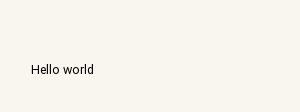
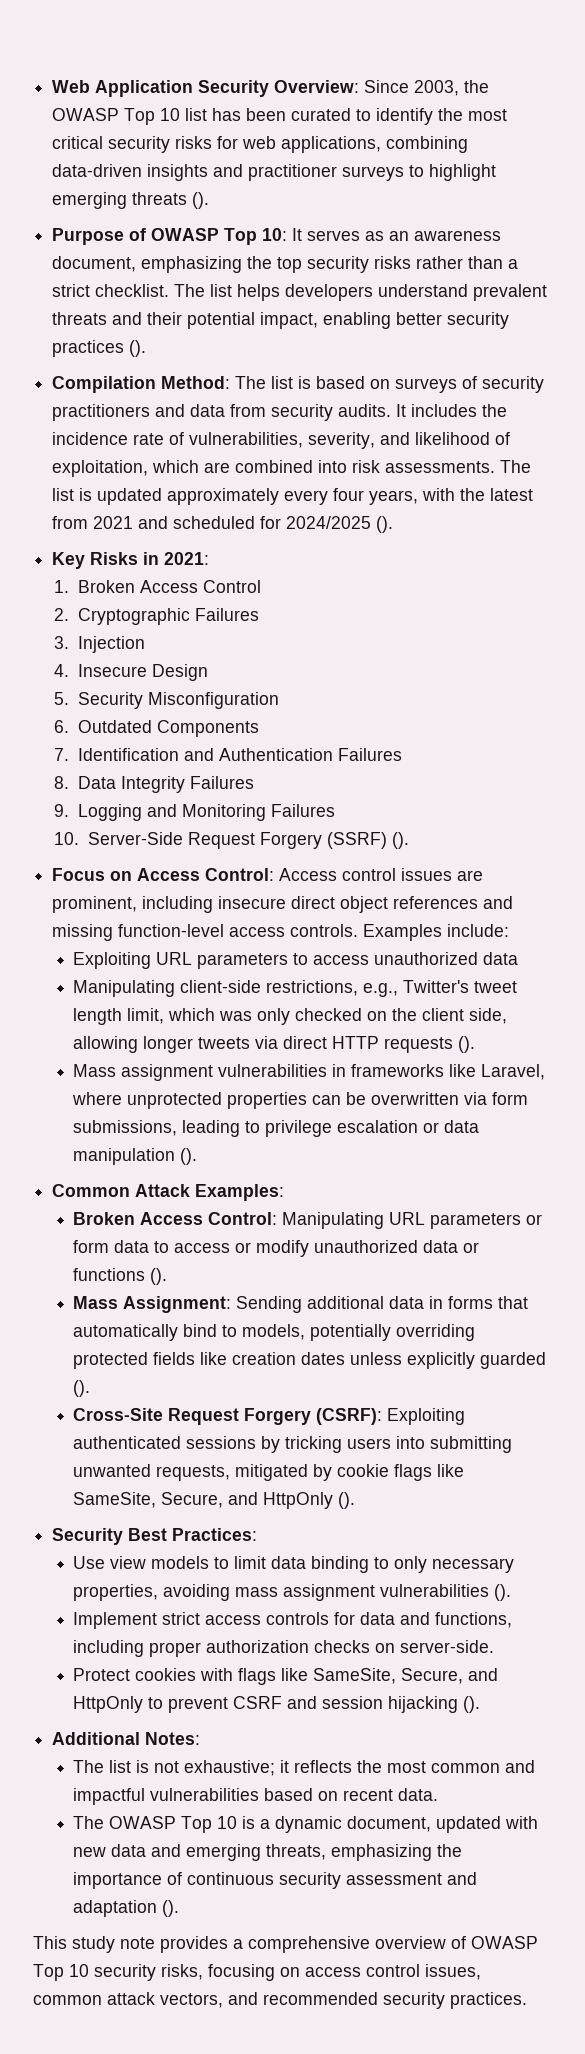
[31,64,95,74] Hello world -> [52,80,490,97] [52,108,508,125] [52,136,469,153] [52,164,497,181] [52,192,210,209] [52,228,502,245] [52,256,519,273] [52,284,548,301] [52,312,510,329] [52,340,147,357] [52,376,545,393] [52,404,508,421] [52,432,511,449] [52,460,532,477] [52,488,534,505] [52,516,394,533] [52,552,210,569] [54,580,261,593] [54,608,259,625] [54,636,145,653] [54,664,208,681] [54,692,279,709] [54,720,259,737] [54,748,402,761] [54,776,254,793] [54,804,335,821] [54,832,409,849] [52,868,484,881] [52,896,514,913] [52,924,510,941] [73,952,519,969] [73,980,518,997] [73,1008,508,1025] [73,1036,476,1053] [73,1064,546,1081] [72,1092,529,1109] [73,1120,480,1137] [73,1148,198,1165] [52,1184,285,1201] [73,1212,543,1229] [73,1240,480,1257] [73,1268,168,1285] [73,1296,529,1313] [73,1324,476,1341] [73,1352,547,1369] [73,1380,91,1397] [73,1408,466,1425] [73,1436,513,1453] [73,1464,465,1481] [73,1492,356,1509] [52,1528,258,1545] [73,1556,515,1573] [73,1584,512,1601] [73,1612,513,1629] [73,1640,495,1657] [73,1668,499,1685] [73,1696,481,1713] [52,1732,201,1745] [73,1760,536,1776] [73,1788,439,1805] [73,1816,539,1833] [73,1844,463,1861] [73,1872,478,1889] [73,1900,180,1917] [33,1936,538,1953] [33,1964,481,1981] [33,1992,527,2009] Web Application Security Overview: Since 2003, the OWASP Top 10 list has been curated to identify the most critical security risks for web applications, combining data-driven insights and practitioner surveys to highlight emerging threats (). // Purpose of OWASP Top 10: It serves as an awareness document, emphasizing the top security risks rather than a strict checklist. The list helps developers understand prevalent threats and their potential impact, enabling better security practices (). // Compilation Method: The list is based on surveys of security practitioners and data from security audits. It includes the incidence rate of vulnerabilities, severity, and likelihood of exploitation, which are combined into risk assessments. The list is updated approximately every four years, with the latest from 2021 and scheduled for 2024/2025 (). // Key Risks in 2021: // 1. Broken Access Control // 2. Cryptographic Failures // 3. Injection // 4. Insecure Design // 5. Security Misconfiguration // 6. Outdated Components // 7. Identification and Authentication Failures // 8. Data Integrity Failures // 9. Logging and Monitoring Failures // 10. Server-Side Request Forgery (SSRF) (). // Focus on Access Control: Access control issues are prominent, including insecure direct object references and missing function-level access controls. Examples include: // Exploiting URL parameters to access unauthorized data // Manipulating client-side restrictions, e.g., Twitter's tweet length limit, which was only checked on the client side, allowing longer tweets via direct HTTP requests (). // Mass assignment vulnerabilities in frameworks like Laravel, where unprotected properties can be overwritten via form submissions, leading to privilege escalation or data manipulation (). // Common Attack Examples: // Broken Access Control: Manipulating URL parameters or form data to access or modify unauthorized data or functions (). // Mass Assignment: Sending additional data in forms that automatically bind to models, potentially overriding protected fields like creation dates unless explicitly guarded (). // Cross-Site Request Forgery (CSRF): Exploiting authenticated sessions by tricking users into submitting unwanted requests, mitigated by cookie flags like SameSite, Secure, and HttpOnly (). // Security Best Practices: // Use view models to limit data binding to only necessary properties, avoiding mass assignment vulnerabilities (). // Implement strict access controls for data and functions, including proper authorization checks on server-side. // Protect cookies with flags like SameSite, Secure, and HttpOnly to prevent CSRF and session hijacking (). // Additional Notes: // The list is not exhaustive; it reflects the most common and impactful vulnerabilities based on recent data. // The OWASP Top 10 is a dynamic document, updated with new data and emerging threats, emphasizing the importance of continuous security assessment and adaptation (). // This study note provides a comprehensive overview of OWASP Top 10 security risks, focusing on access control issues, common attack vectors, and recommended security practices.

